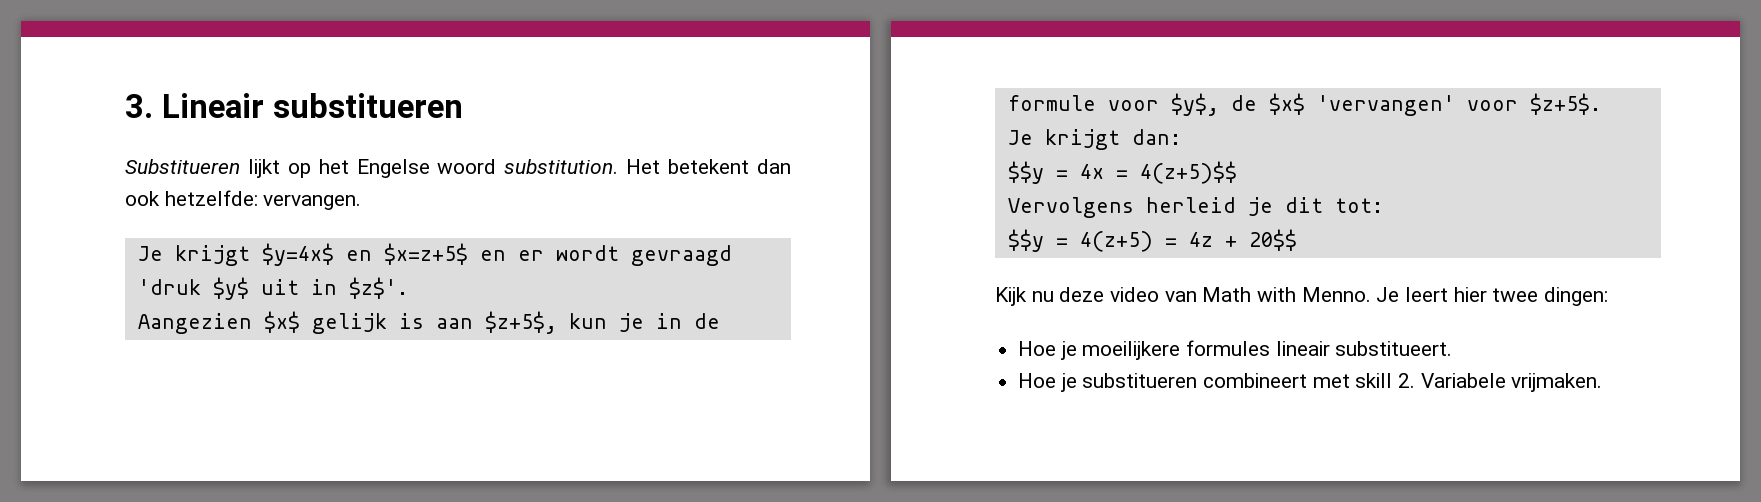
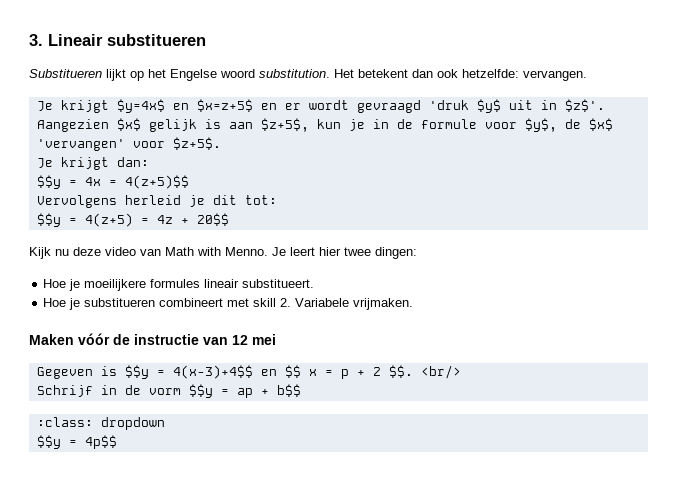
(1603, 382) none -> [29,333,276,345] [36,365,461,379] [36,384,301,398] [36,417,165,430] [36,435,117,449] // Maken vóór de instructie van 12 mei // Gegeven is $$y = 4(x-3)+4$$ en $$ x = p + 2 $$. <br/> // Schrijf in de vorm $$y = ap + b$$ // :class: dropdown // $$y = 4p$$

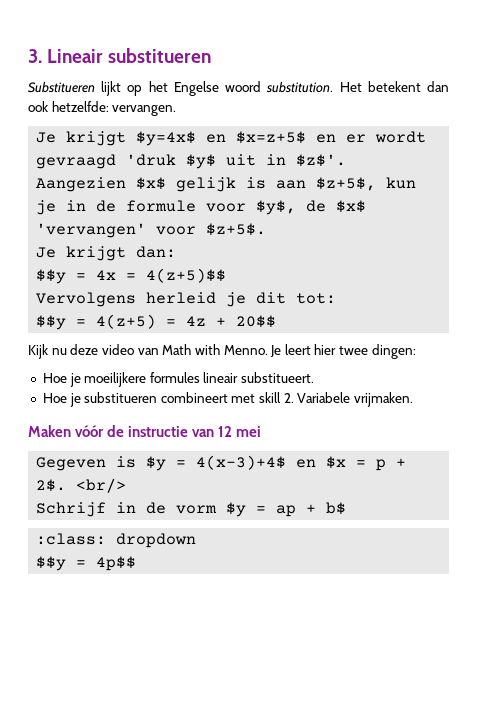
[124,365,317,379] $$y = 4(x-3)+4$$ en $$ x -> [146,455,347,471] $y = 4(x-3)+4$ en $x
[372,365,413,378] 2 $$. -> [36,479,67,492] 2$.
[188,384,213,398] $$y -> [226,502,247,517] $y
[276,384,301,397] b$$ -> [326,502,347,515] b$

